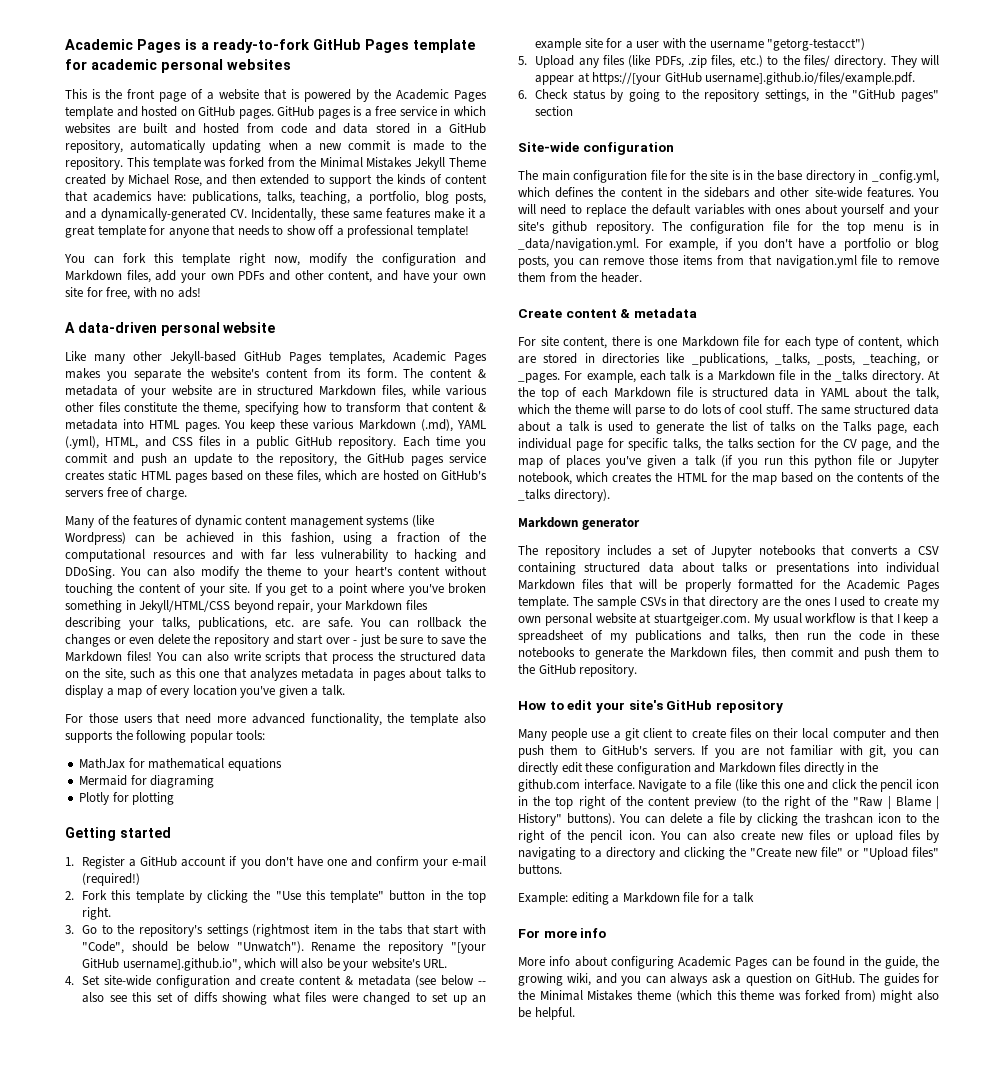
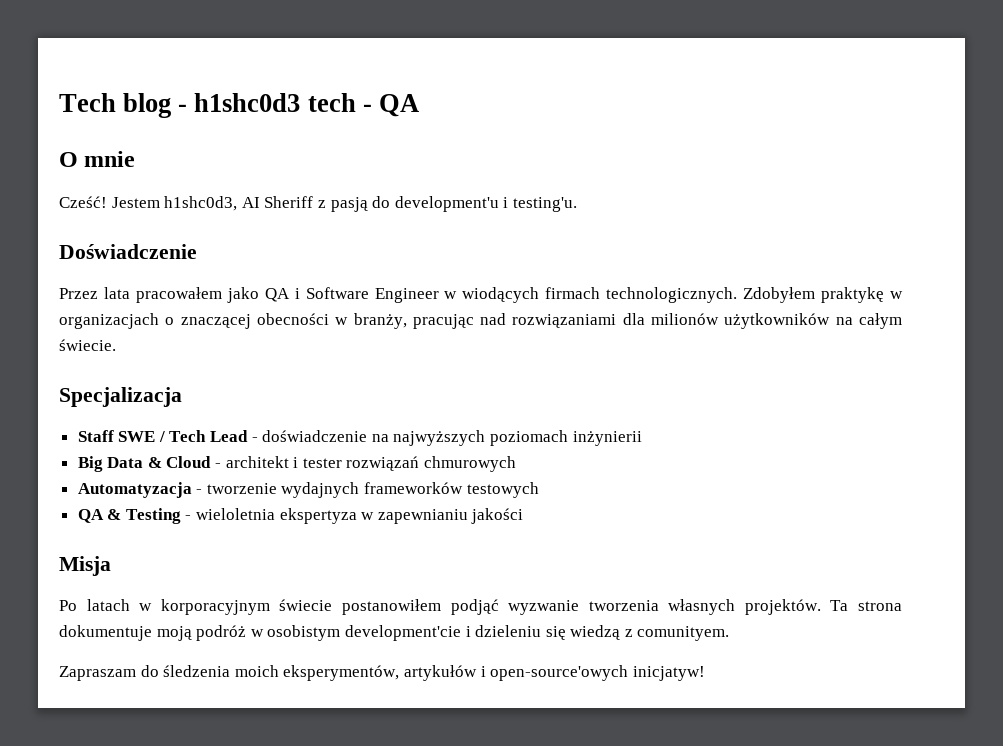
[65,39,476,53] [65,59,291,73] [65,89,487,102] [65,106,487,119] [65,123,486,134] [65,140,486,153] [65,157,487,170] [65,174,487,187] [65,191,487,204] [65,208,487,221] [65,225,469,238] [64,253,486,266] [65,270,487,283] [65,287,201,300] [65,322,276,336] [65,351,487,364] [65,368,486,381] [65,385,487,398] [65,402,487,415] [65,419,486,432] [65,436,486,449] [65,453,486,466] [65,470,487,483] [65,487,187,500] [65,515,434,528] [65,532,486,545] [65,549,486,562] [65,566,488,579] [65,583,486,596] [65,600,428,613] [65,617,486,630] [65,634,487,647] [65,651,487,664] [65,668,486,681] [65,685,345,698] [65,713,487,726] [65,730,266,743] [79,758,282,771] [79,775,215,788] [79,792,175,805] [65,827,171,841] [65,856,486,869] [82,873,141,886] [65,890,487,903] [82,907,112,920] [65,924,486,937] [82,941,487,954] [82,958,448,971] [65,975,486,988] [82,992,487,1005] [535,38,866,51] [518,55,939,68] [535,72,916,85] [518,89,939,102] [535,106,574,116] [518,142,674,155] [518,170,940,183] [518,187,939,198] [518,204,939,217] [518,221,940,234] [518,238,939,251] [518,255,939,268] [518,272,642,283] [518,308,697,318] [518,336,940,349] [518,353,939,366] [518,370,941,383] [518,387,939,400] [518,404,939,417] [518,421,940,434] [518,438,939,451] [518,455,939,468] [518,472,939,485] [518,489,610,502] [518,517,640,530] [518,545,940,558] [518,562,939,575] [518,579,940,592] [518,596,939,609] [518,613,939,626] [518,630,939,643] [518,647,939,660] [518,664,638,677] [518,700,783,713] [518,728,940,741] [518,745,939,758] [518,762,878,775] [518,779,939,792] [518,796,939,810] [518,813,939,826] [518,830,940,843] [518,847,939,860] [518,864,562,875] [518,892,754,905] [518,928,607,938] [518,956,939,969] [518,973,939,986] [518,990,939,1003] [518,1007,575,1020] Academic Pages is a ready-to-fork GitHub Pages template for academic personal websites // This is the front page of a website that is powered by the Academic Pages template and hosted on GitHub pages. GitHub pages is a free service in which websites are built and hosted from code and data stored in a GitHub repository, automatically updating when a new commit is made to the repository. This template was forked from the Minimal Mistakes Jekyll Theme created by Michael Rose, and then extended to support the kinds of content that academics have: publications, talks, teaching, a portfolio, blog posts, and a dynamically-generated CV. Incidentally, these same features make it a great template for anyone that needs to show off a professional template! // You can fork this template right now, modify the configuration and Markdown files, add your own PDFs and other content, and have your own site for free, with no ads! // A data-driven personal website // Like many other Jekyll-based GitHub Pages templates, Academic Pages makes you separate the website's content from its form. The content & metadata of your website are in structured Markdown files, while various other files constitute the theme, specifying how to transform that content & metadata into HTML pages. You keep these various Markdown (.md), YAML (.yml), HTML, and CSS files in a public GitHub repository. Each time you commit and push an update to the repository, the GitHub pages service creates static HTML pages based on these files, which are hosted on GitHub's servers free of charge. // Many of the features of dynamic content management systems (like Wordpress) can be achieved in this fashion, using a fraction of the computational resources and with far less vulnerability to hacking and DDoSing. You can also modify the theme to your heart's content without touching the content of your site. If you get to a point where you've broken something in Jekyll/HTML/CSS beyond repair, your Markdown files describing your talks, publications, etc. are safe. You can rollback the changes or even delete the repository and start over - just be sure to save the Markdown files! You can also write scripts that process the structured data on the site, such as this one that analyzes metadata in pages about talks to display a map of every location you've given a talk. // For those users that need more advanced functionality, the template also supports the following popular tools: // MathJax for mathematical equations // Mermaid for diagraming // Plotly for plotting // Getting started // 1. Register a GitHub account if you don't have one and confirm your e-mail (required!) // 2. Fork this template by clicking the "Use this template" button in the top right. // 3. Go to the repository's settings (rightmost item in the tabs that start with "Code", should be below "Unwatch"). Rename the repository "[your GitHub username].github.io", which will also be your website's URL. // 4. Set site-wide configuration and create content & metadata (see below -- also see this set of diffs showing what files were changed to set up an example site for a user with the username "getorg-testacct") // 5. Upload any files (like PDFs, .zip files, etc.) to the files/ directory. They will appear at https://[your GitHub username].github.io/files/example.pdf. // 6. Check status by going to the repository settings, in the "GitHub pages" section // Site-wide configuration // The main configuration file for the site is in the base directory in _config.yml, which defines the content in the sidebars and other site-wide features. You will need to replace the default variables with ones about yourself and your site's github repository. The configuration file for the top menu is in _data/navigation.yml. For example, if you don't have a portfolio or blog posts, you can remove those items from that navigation.yml file to remove them from the header. // Create content & metadata // For site content, there is one Markdown file for each type of content, which are stored in directories like _publications, _talks, _posts, _teaching, or _pages. For example, each talk is a Markdown file in the _talks directory. At the top of each Markdown file is structured data in YAML about the talk, which the theme will parse to do lots of cool stuff. The same structured data about a talk is used to generate the list of talks on the Talks page, each individual page for specific talks, the talks section for the CV page, and the map of places you've given a talk (if you run this python file or Jupyter notebook, which creates the HTML for the map based on the contents of the _talks directory). // Markdown generator // The repository includes a set of Jupyter notebooks that converts a CSV containing structured data about talks or presentations into individual Markdown files that will be properly formatted for the Academic Pages template. The sample CSVs in that directory are the ones I used to create my own personal website at stuartgeiger.com. My usual workflow is that I keep a spreadsheet of my publications and talks, then run the code in these notebooks to generate the Markdown files, then commit and push them to the GitHub repository. // How to edit your site's GitHub repository // Many people use a git client to create files on their local computer and then push them to GitHub's servers. If you are not familiar with git, you can directly edit these configuration and Markdown files directly in the github.com interface. Navigate to a file (like this one and click the pencil icon in the top right of the content preview (to the right of the "Raw | Blame | History" buttons). You can delete a file by clicking the trashcan icon to the right of the pencil icon. You can also create new files or upload files by navigating to a directory and clicking the "Create new file" or "Upload files" buttons. // Example: editing a Markdown file for a talk // For more info // More info about configuring Academic Pages can be found in the guide, the growing wiki, and you can always ask a question on GitHub. The guides for the Minimal Mistakes theme (which this theme was forked from) might also be helpful. -> [59,93,419,118] [59,151,136,167] [59,196,577,212] [59,244,197,259] [59,287,904,303] [59,313,902,329] [59,339,116,351] [59,387,182,407] [77,430,642,446] [77,456,517,472] [77,482,539,498] [77,508,524,524] [59,556,111,576] [59,599,903,615] [59,625,730,641] [59,665,705,681] Tech blog - h1shc0d3 tech - QA // O mnie // Cześć! Jestem h1shc0d3, AI Sheriff z pasją do development'u i testing'u. // Doświadczenie // Przez lata pracowałem jako QA i Software Engineer w wiodących firmach technologicznych. Zdobyłem praktykę w organizacjach o znaczącej obecności w branży, pracując nad rozwiązaniami dla milionów użytkowników na całym świecie. // Specjalizacja // Staff SWE / Tech Lead - doświadczenie na najwyższych poziomach inżynierii // Big Data & Cloud - architekt i tester rozwiązań chmurowych // Automatyzacja - tworzenie wydajnych frameworków testowych // QA & Testing - wieloletnia ekspertyza w zapewnianiu jakości // Misja // Po latach w korporacyjnym świecie postanowiłem podjąć wyzwanie tworzenia własnych projektów. Ta strona dokumentuje moją podróż w osobistym development'cie i dzieleniu się wiedzą z comunityem. // Zapraszam do śledzenia moich eksperymentów, artykułów i open-source'owych inicjatyw!

